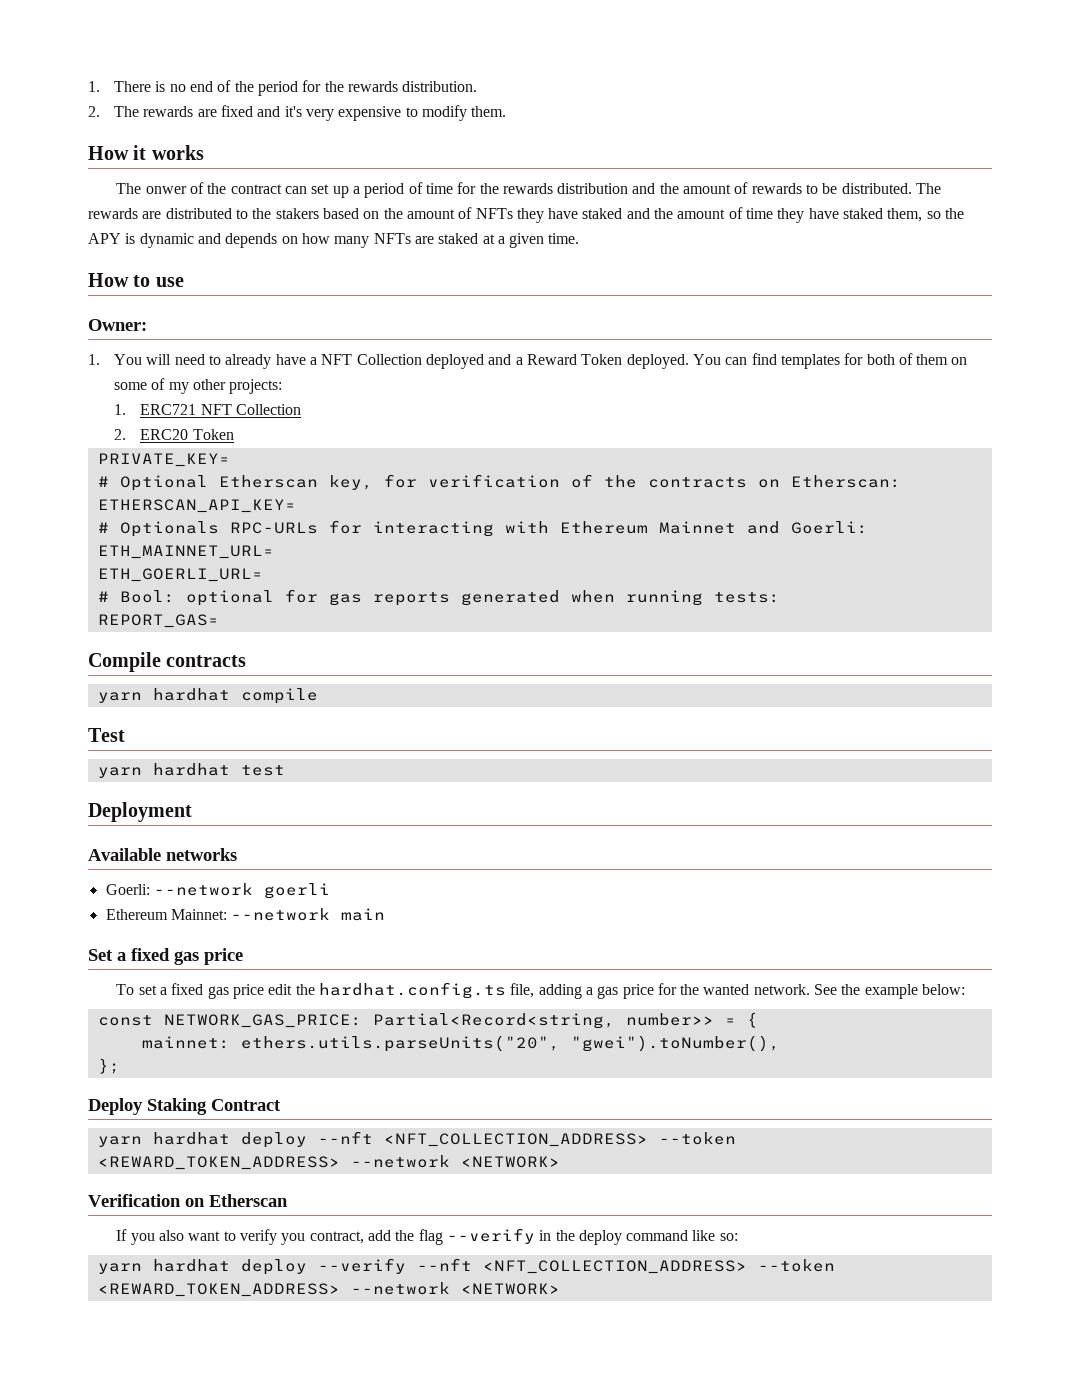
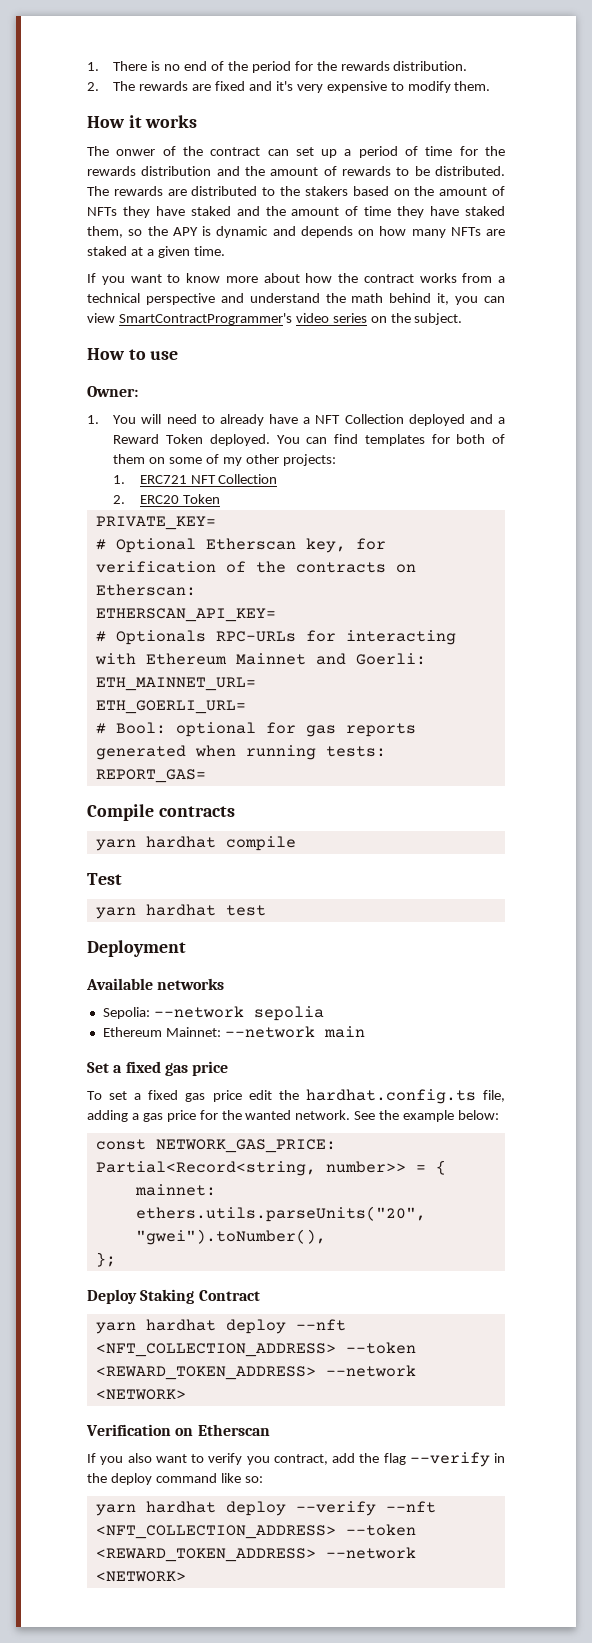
(580, 238) none -> [87,273,505,285] [87,293,506,305] [87,313,463,325] // If you want to know more about how the contract works from a technical perspective and understand the math behind it, you can view SmartContractProgrammer's video series on the subject.
[105,883,330,899] Goerli: --network goerli -> [102,1006,324,1021] Sepolia: --network sepolia

